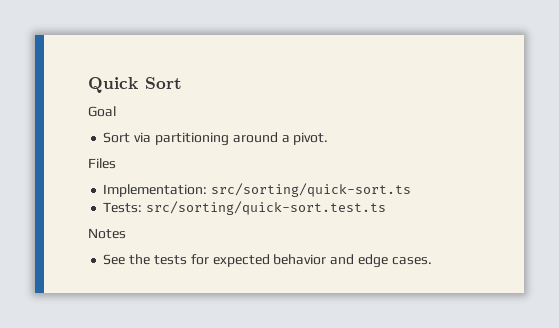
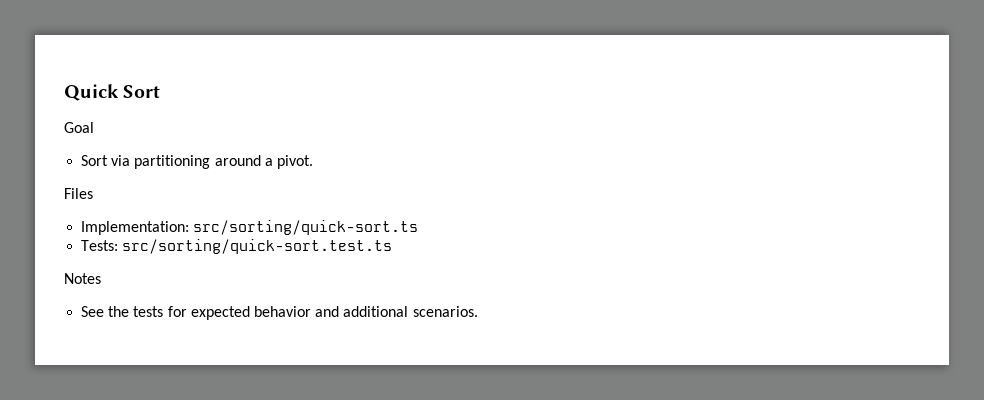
[357,254,432,268] edge cases. -> [343,306,478,317] additional scenarios.

